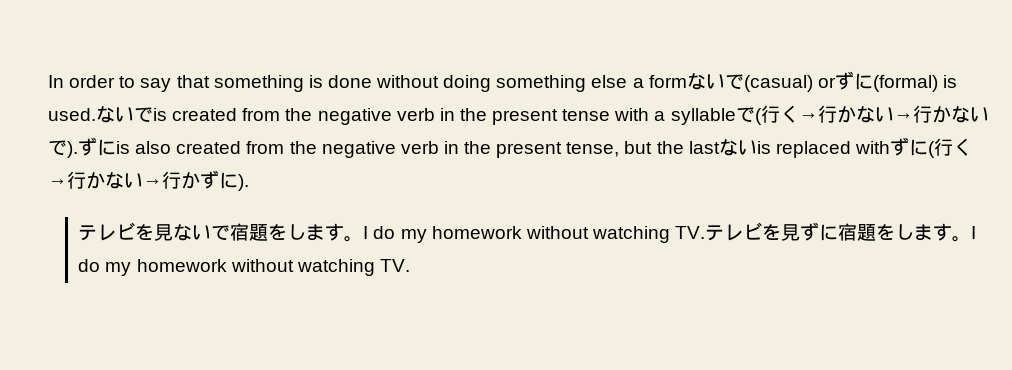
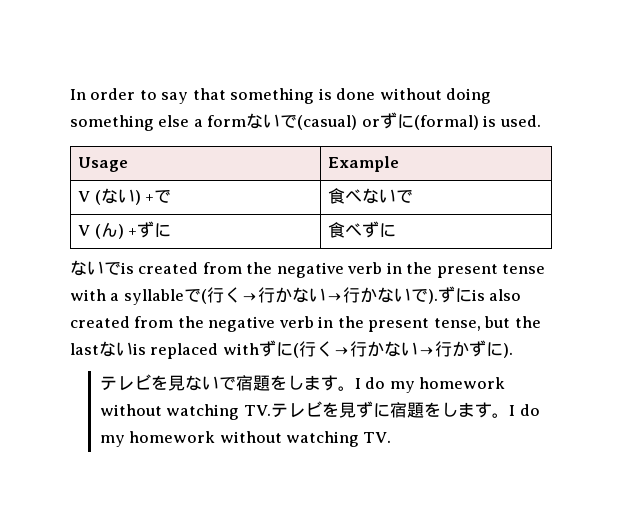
(96, 114) none -> [78,157,129,172] [328,156,400,172] [78,188,172,205] [328,188,414,204] [78,221,172,239] [328,221,397,238] // Usage | Example // V (ない) +で | 食べないで // V (ん) +ずに | 食べずに //

